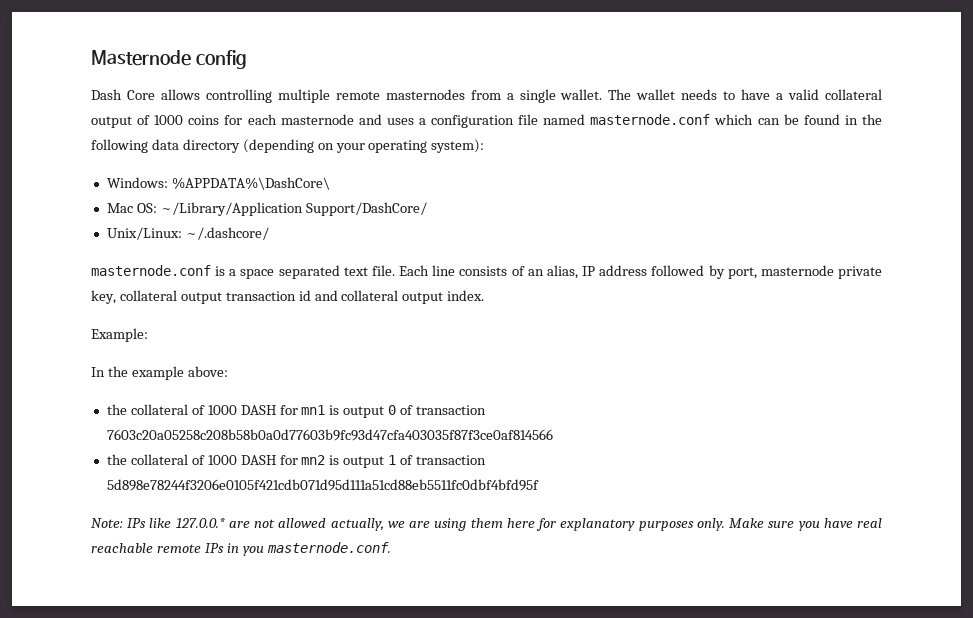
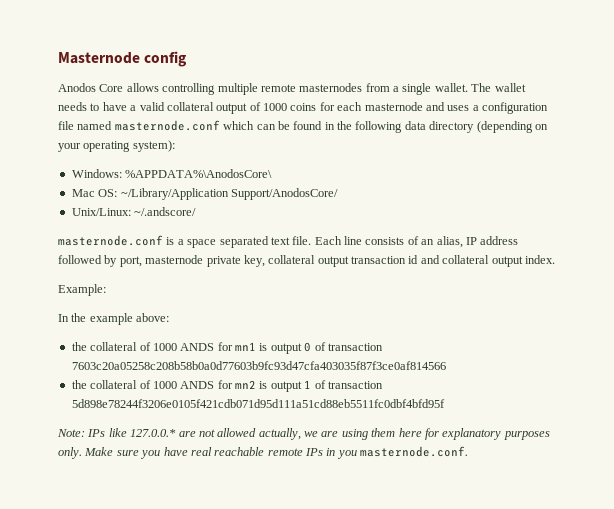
[91,89,122,100] Dash -> [58,83,96,92] Anodos
[171,177,330,190] %APPDATA%\DashCore\ -> [125,169,273,178] %APPDATA%\AnodosCore\
[305,202,427,216] Support/DashCore/ -> [230,188,338,200] Support/AnodosCore/
[185,227,269,240] ~/.dashcore/ -> [134,207,197,216] ~/.andscore/
[240,405,276,415] DASH -> [180,343,215,351] ANDS
[240,455,276,465] DASH -> [180,381,215,389] ANDS

